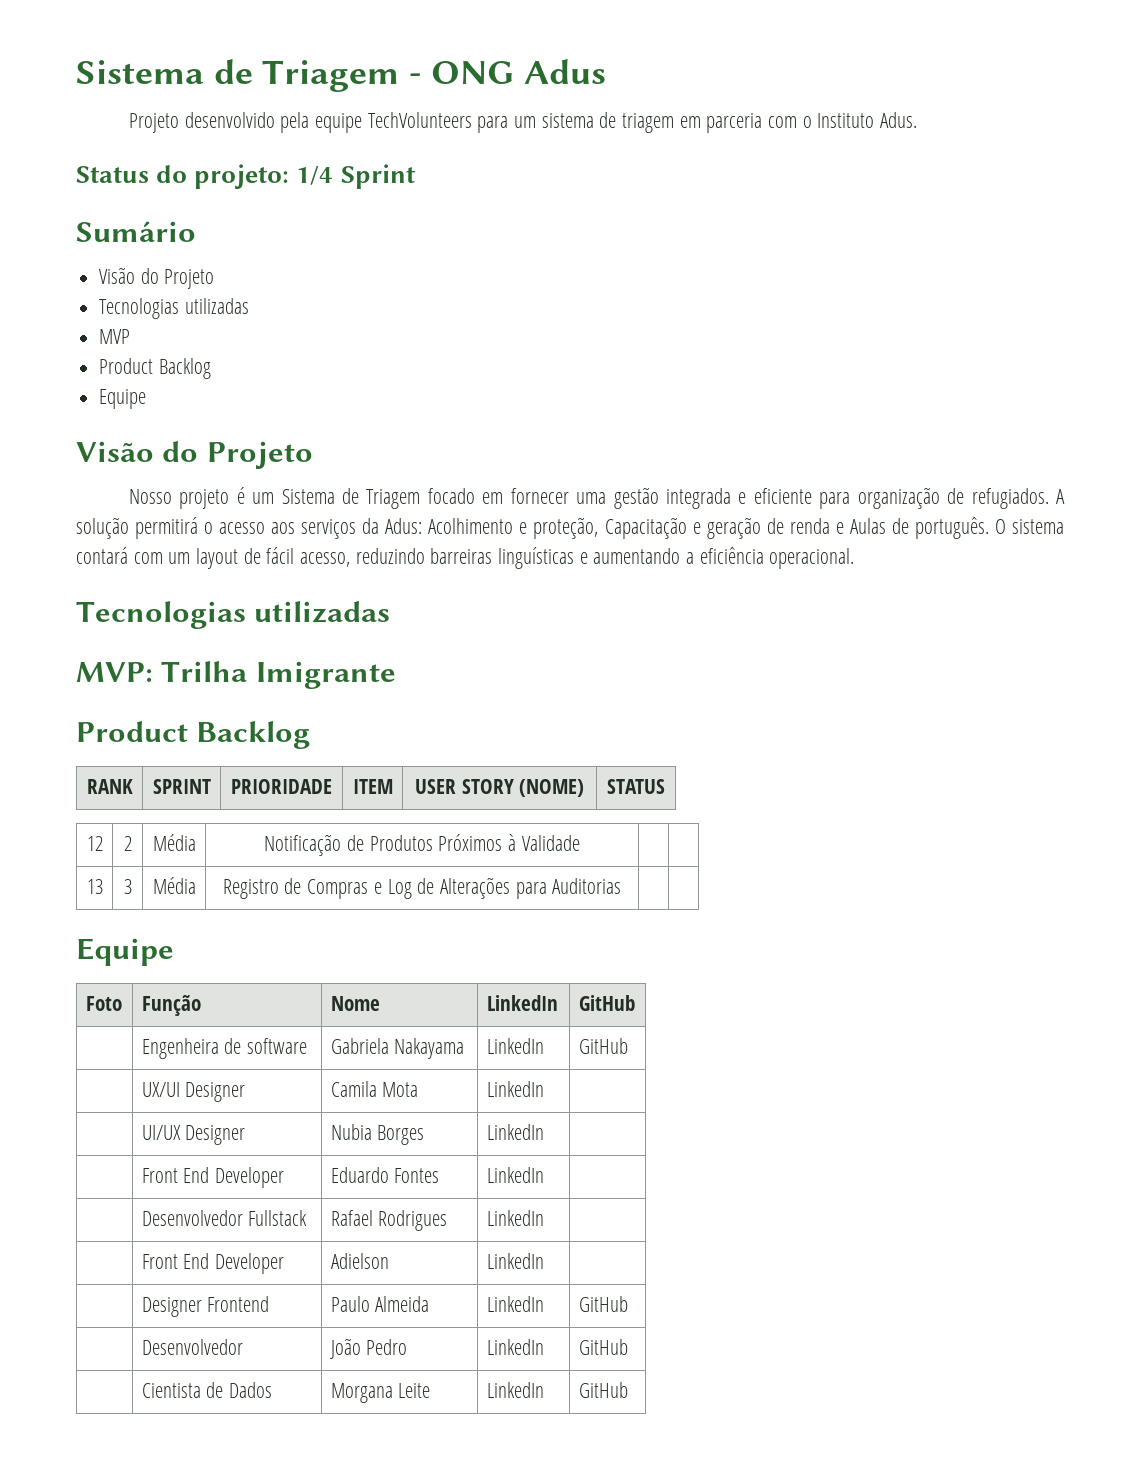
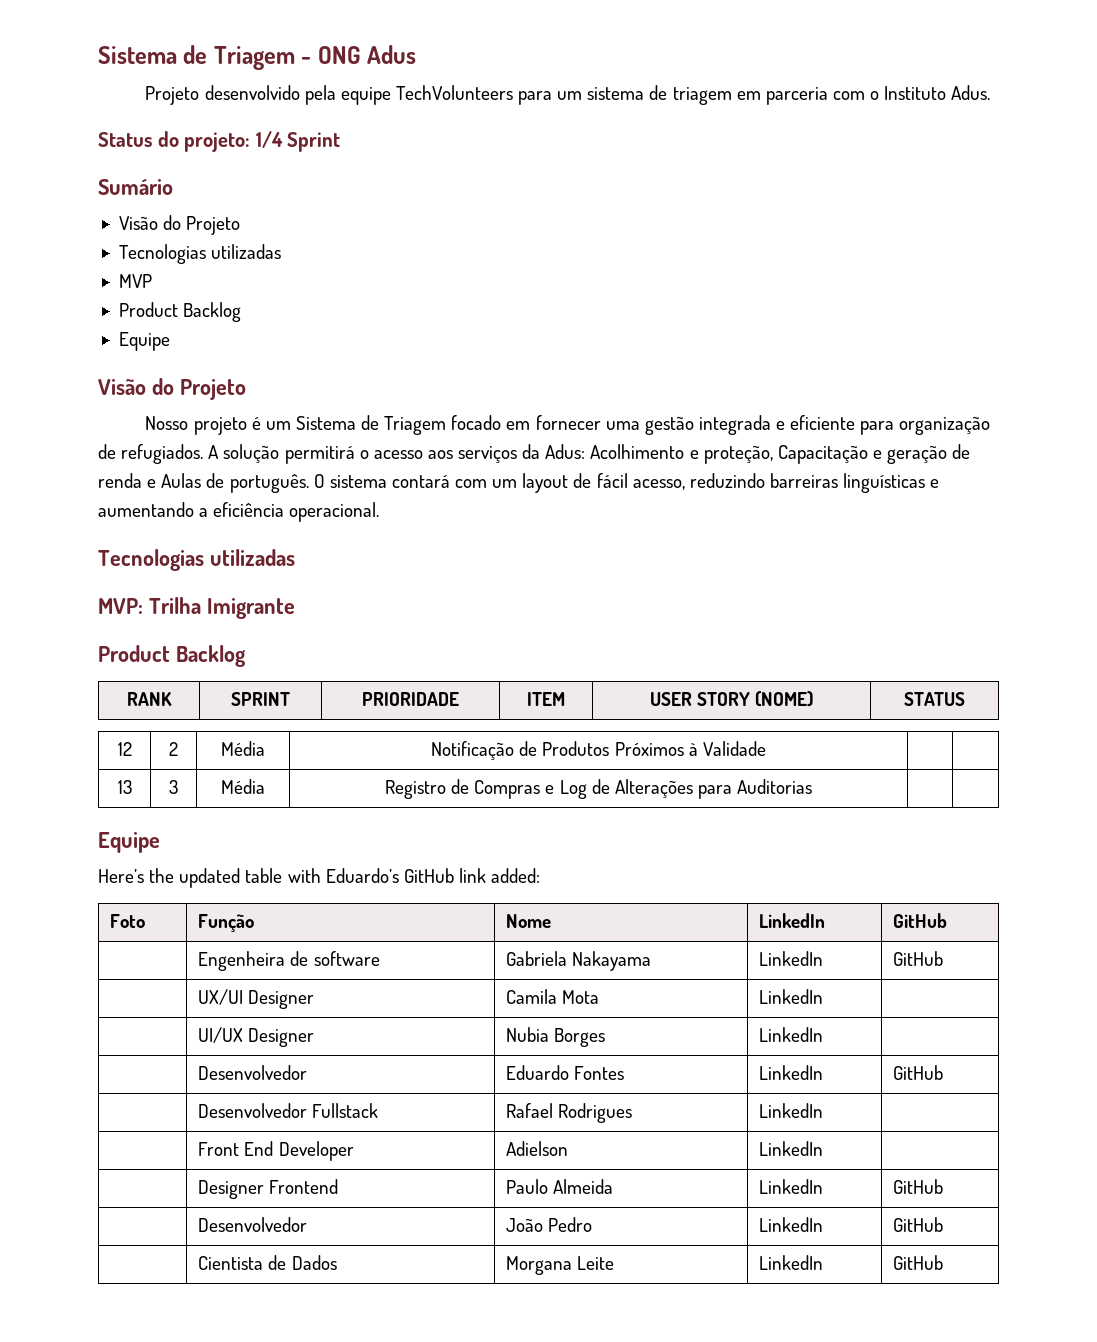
(174, 952) none -> [98,868,541,888] // Here’s the updated table with Eduardo’s GitHub link added:
[141,1167,285,1188] Front End Developer -> [198,1065,308,1080] Desenvolvedor
(544, 1175) none -> [893,1065,944,1080] GitHub

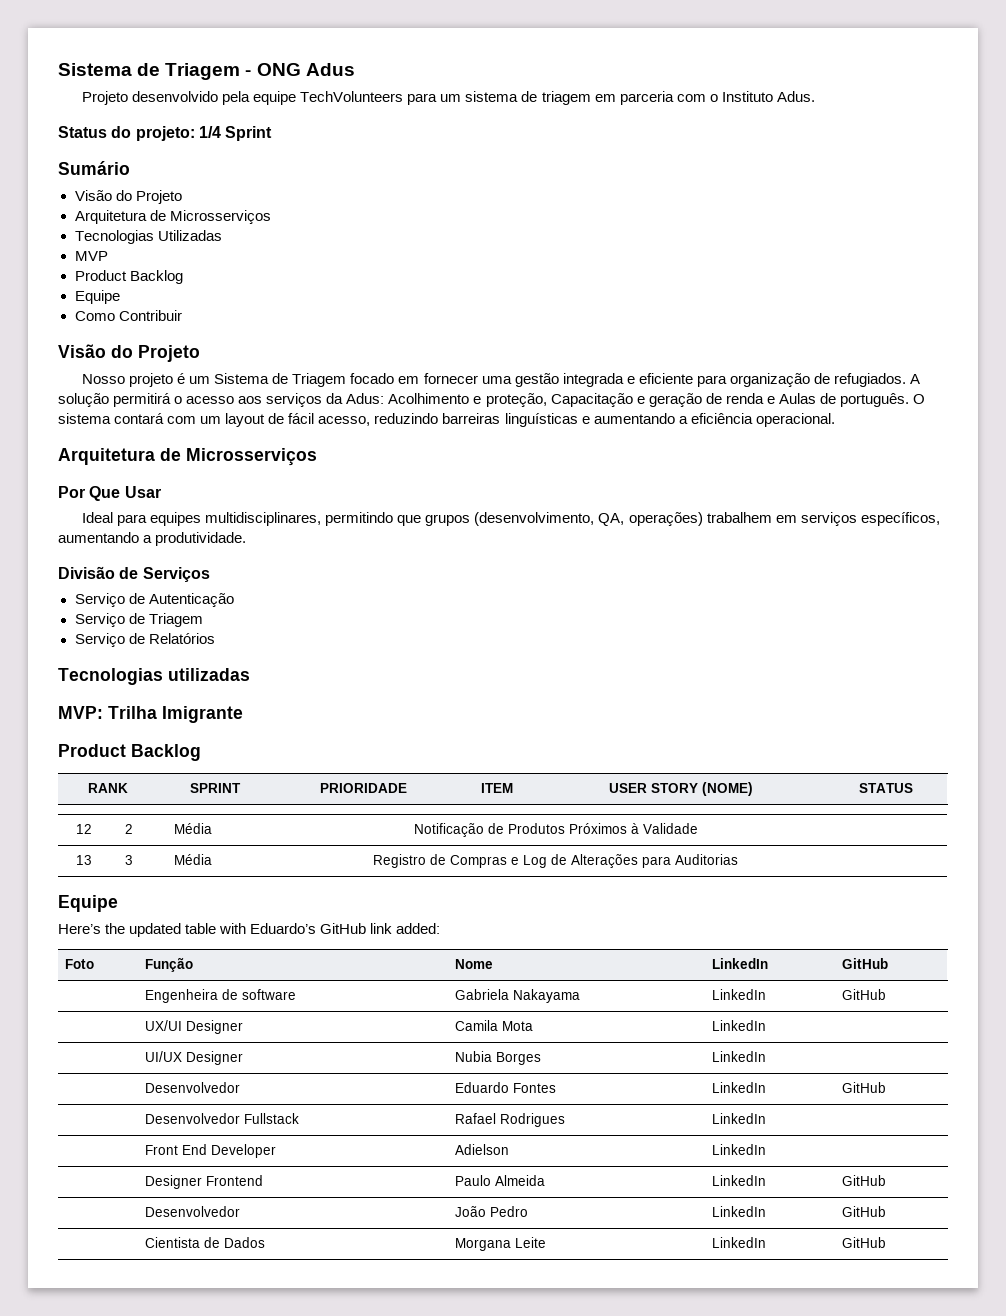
[118,244,282,264] // Tecnologias utilizadas -> [74,210,271,224] [74,230,222,244] // Arquitetura de Microsserviços // Tecnologias Utilizadas
(170, 341) none -> [74,310,182,321] // Como Contribuir
(380, 512) none -> [58,448,317,466] [58,486,161,501] [82,512,940,526] [58,532,247,546] [58,566,210,582] [74,593,234,607] [74,613,203,627] [74,633,215,647] // Arquitetura de Microsserviços // Por Que Usar // Ideal para equipes multidisciplinares, permitindo que grupos (desenvolvimento, QA, operações) trabalhem em serviços específicos, aumentando a produtividade. // Divisão de Serviços // Serviço de Autenticação // Serviço de Triagem // Serviço de Relatórios

